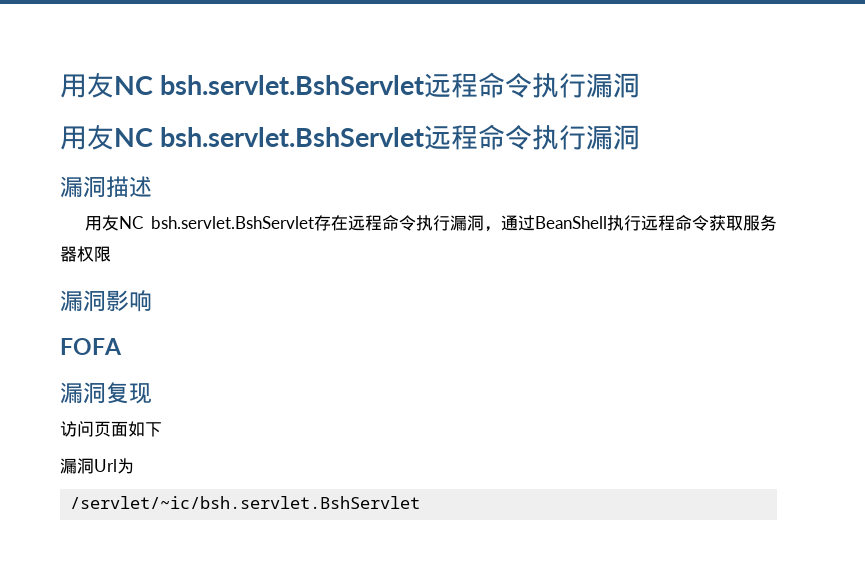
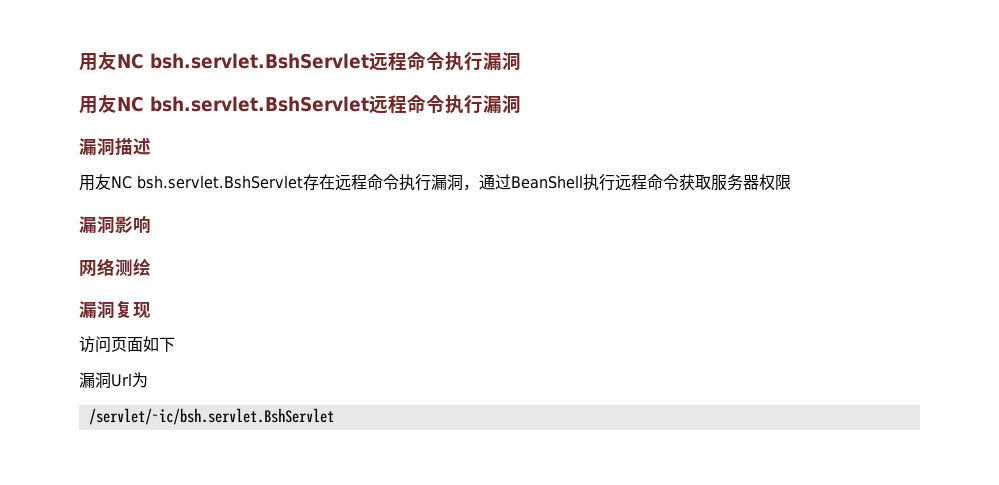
[60,338,122,355] FOFA -> [79,258,151,277] 网络测绘

